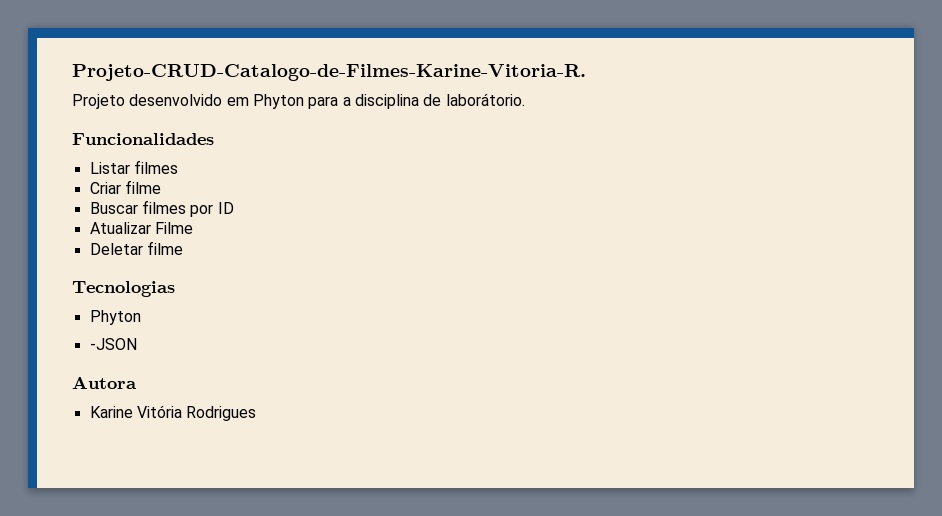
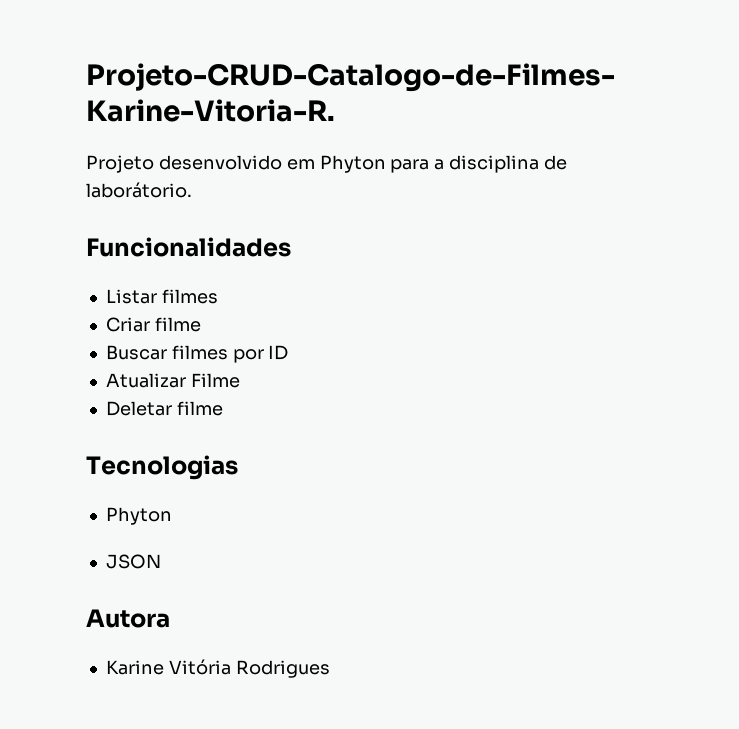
[89,338,137,350] -JSON -> [105,554,161,569] JSON

